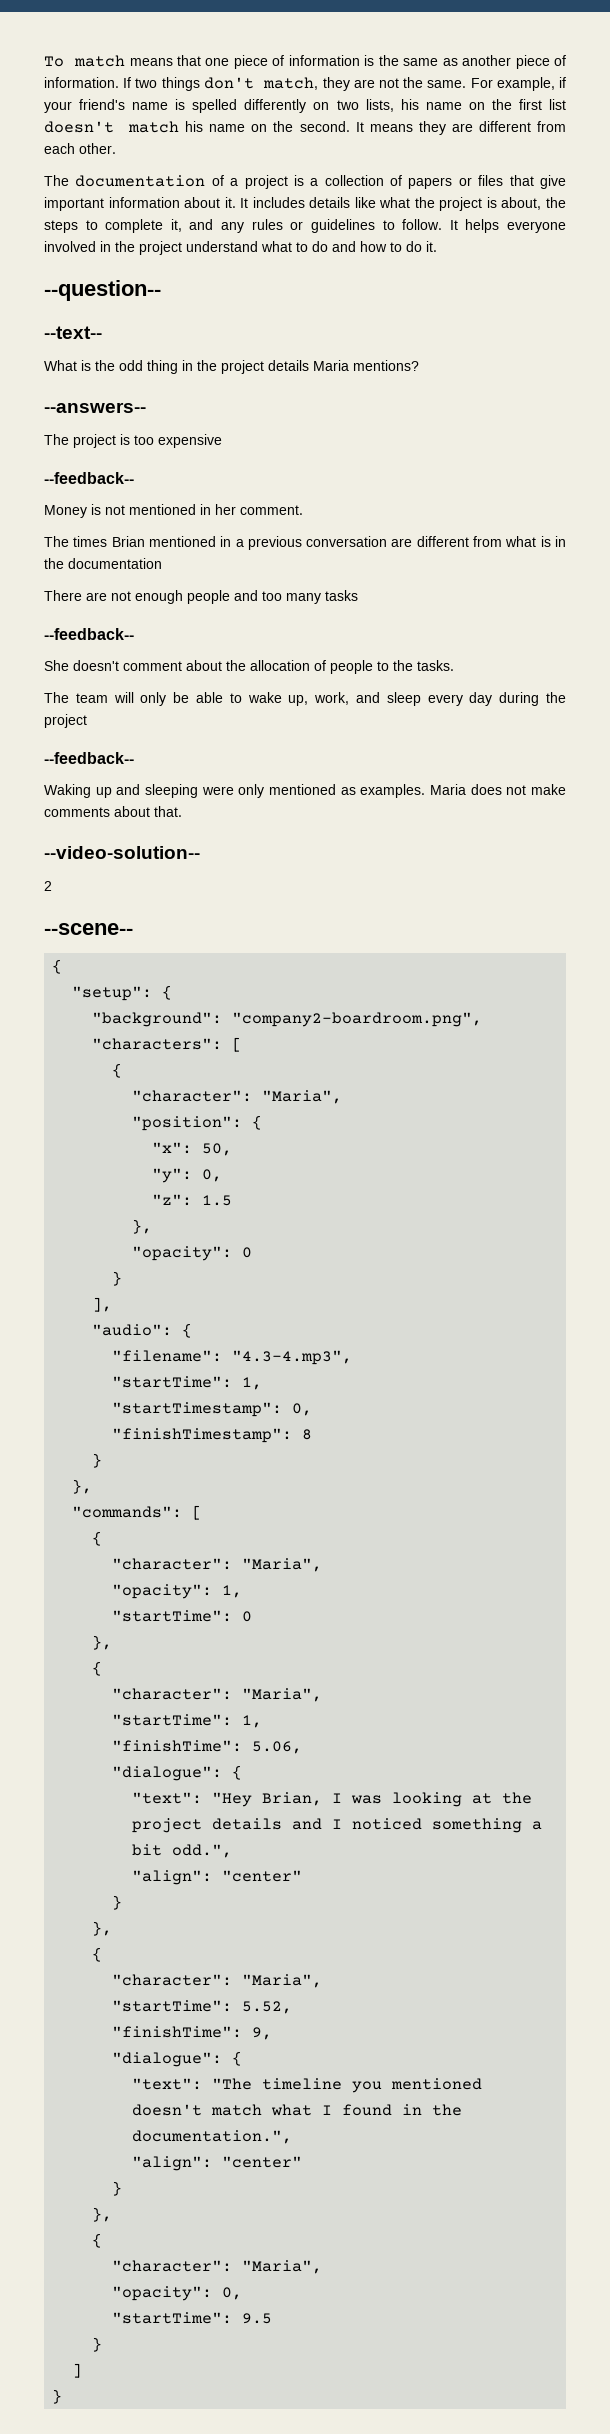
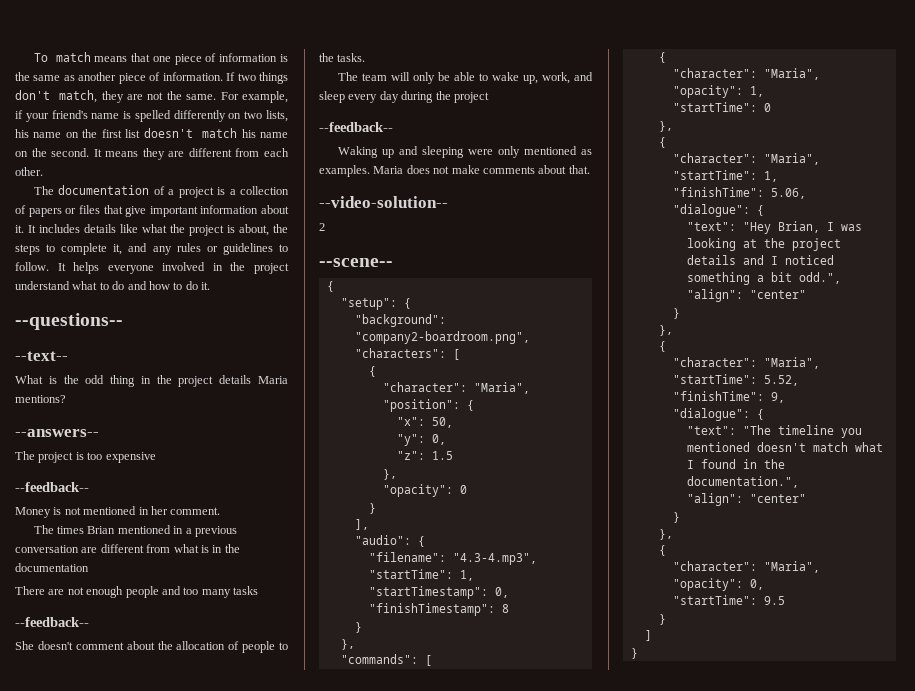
[44,280,161,301] --question-- -> [15,313,123,330] --questions--

